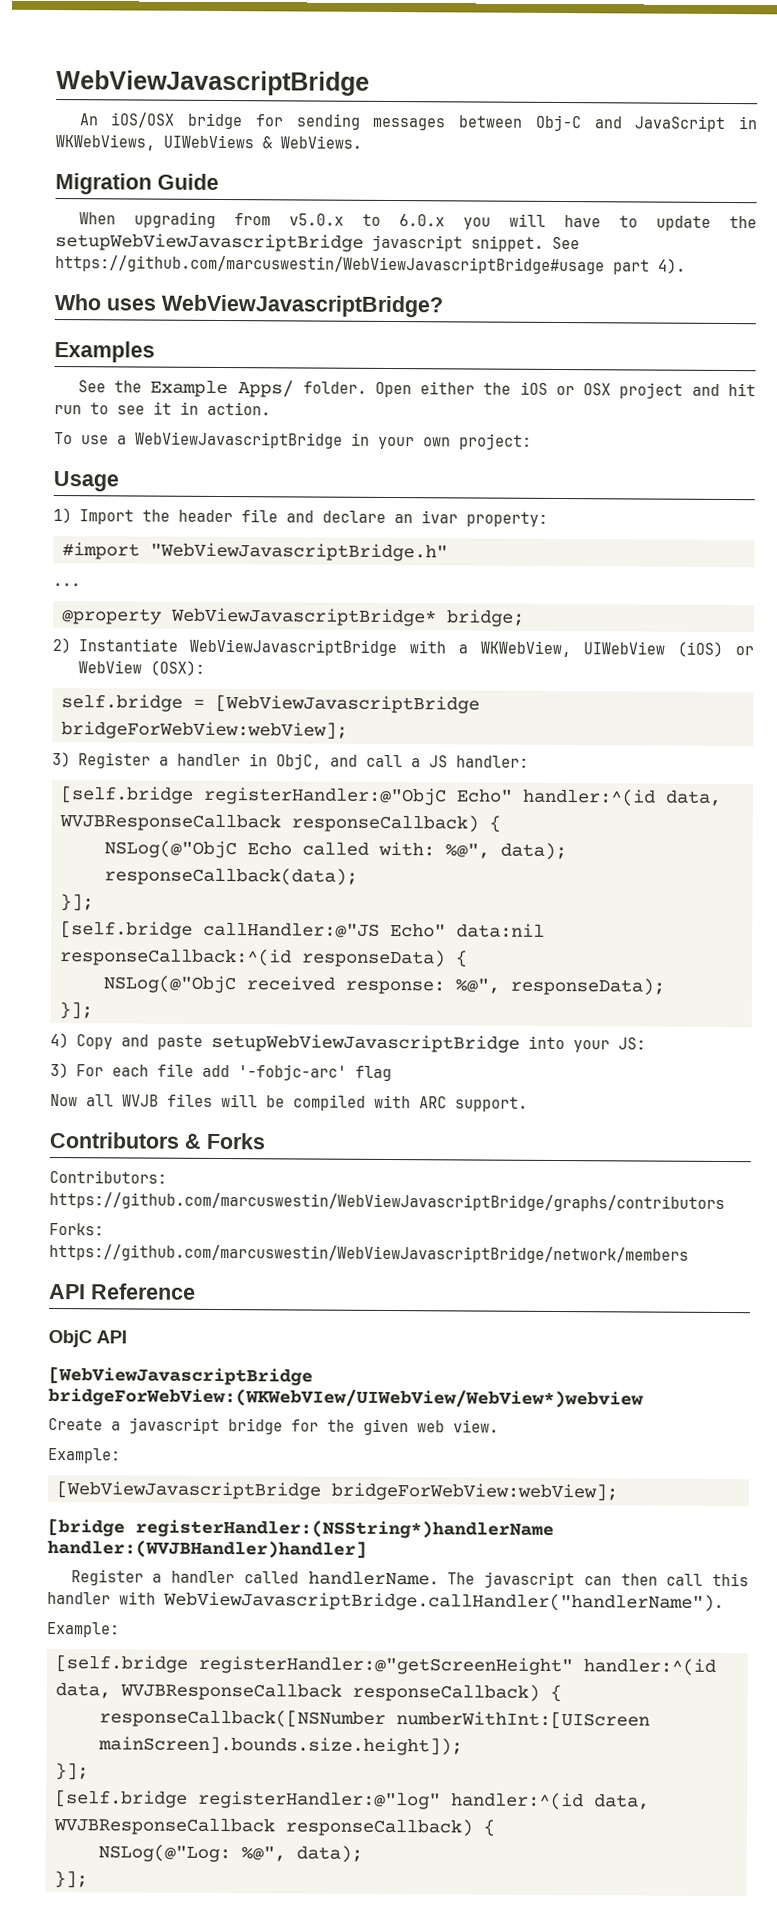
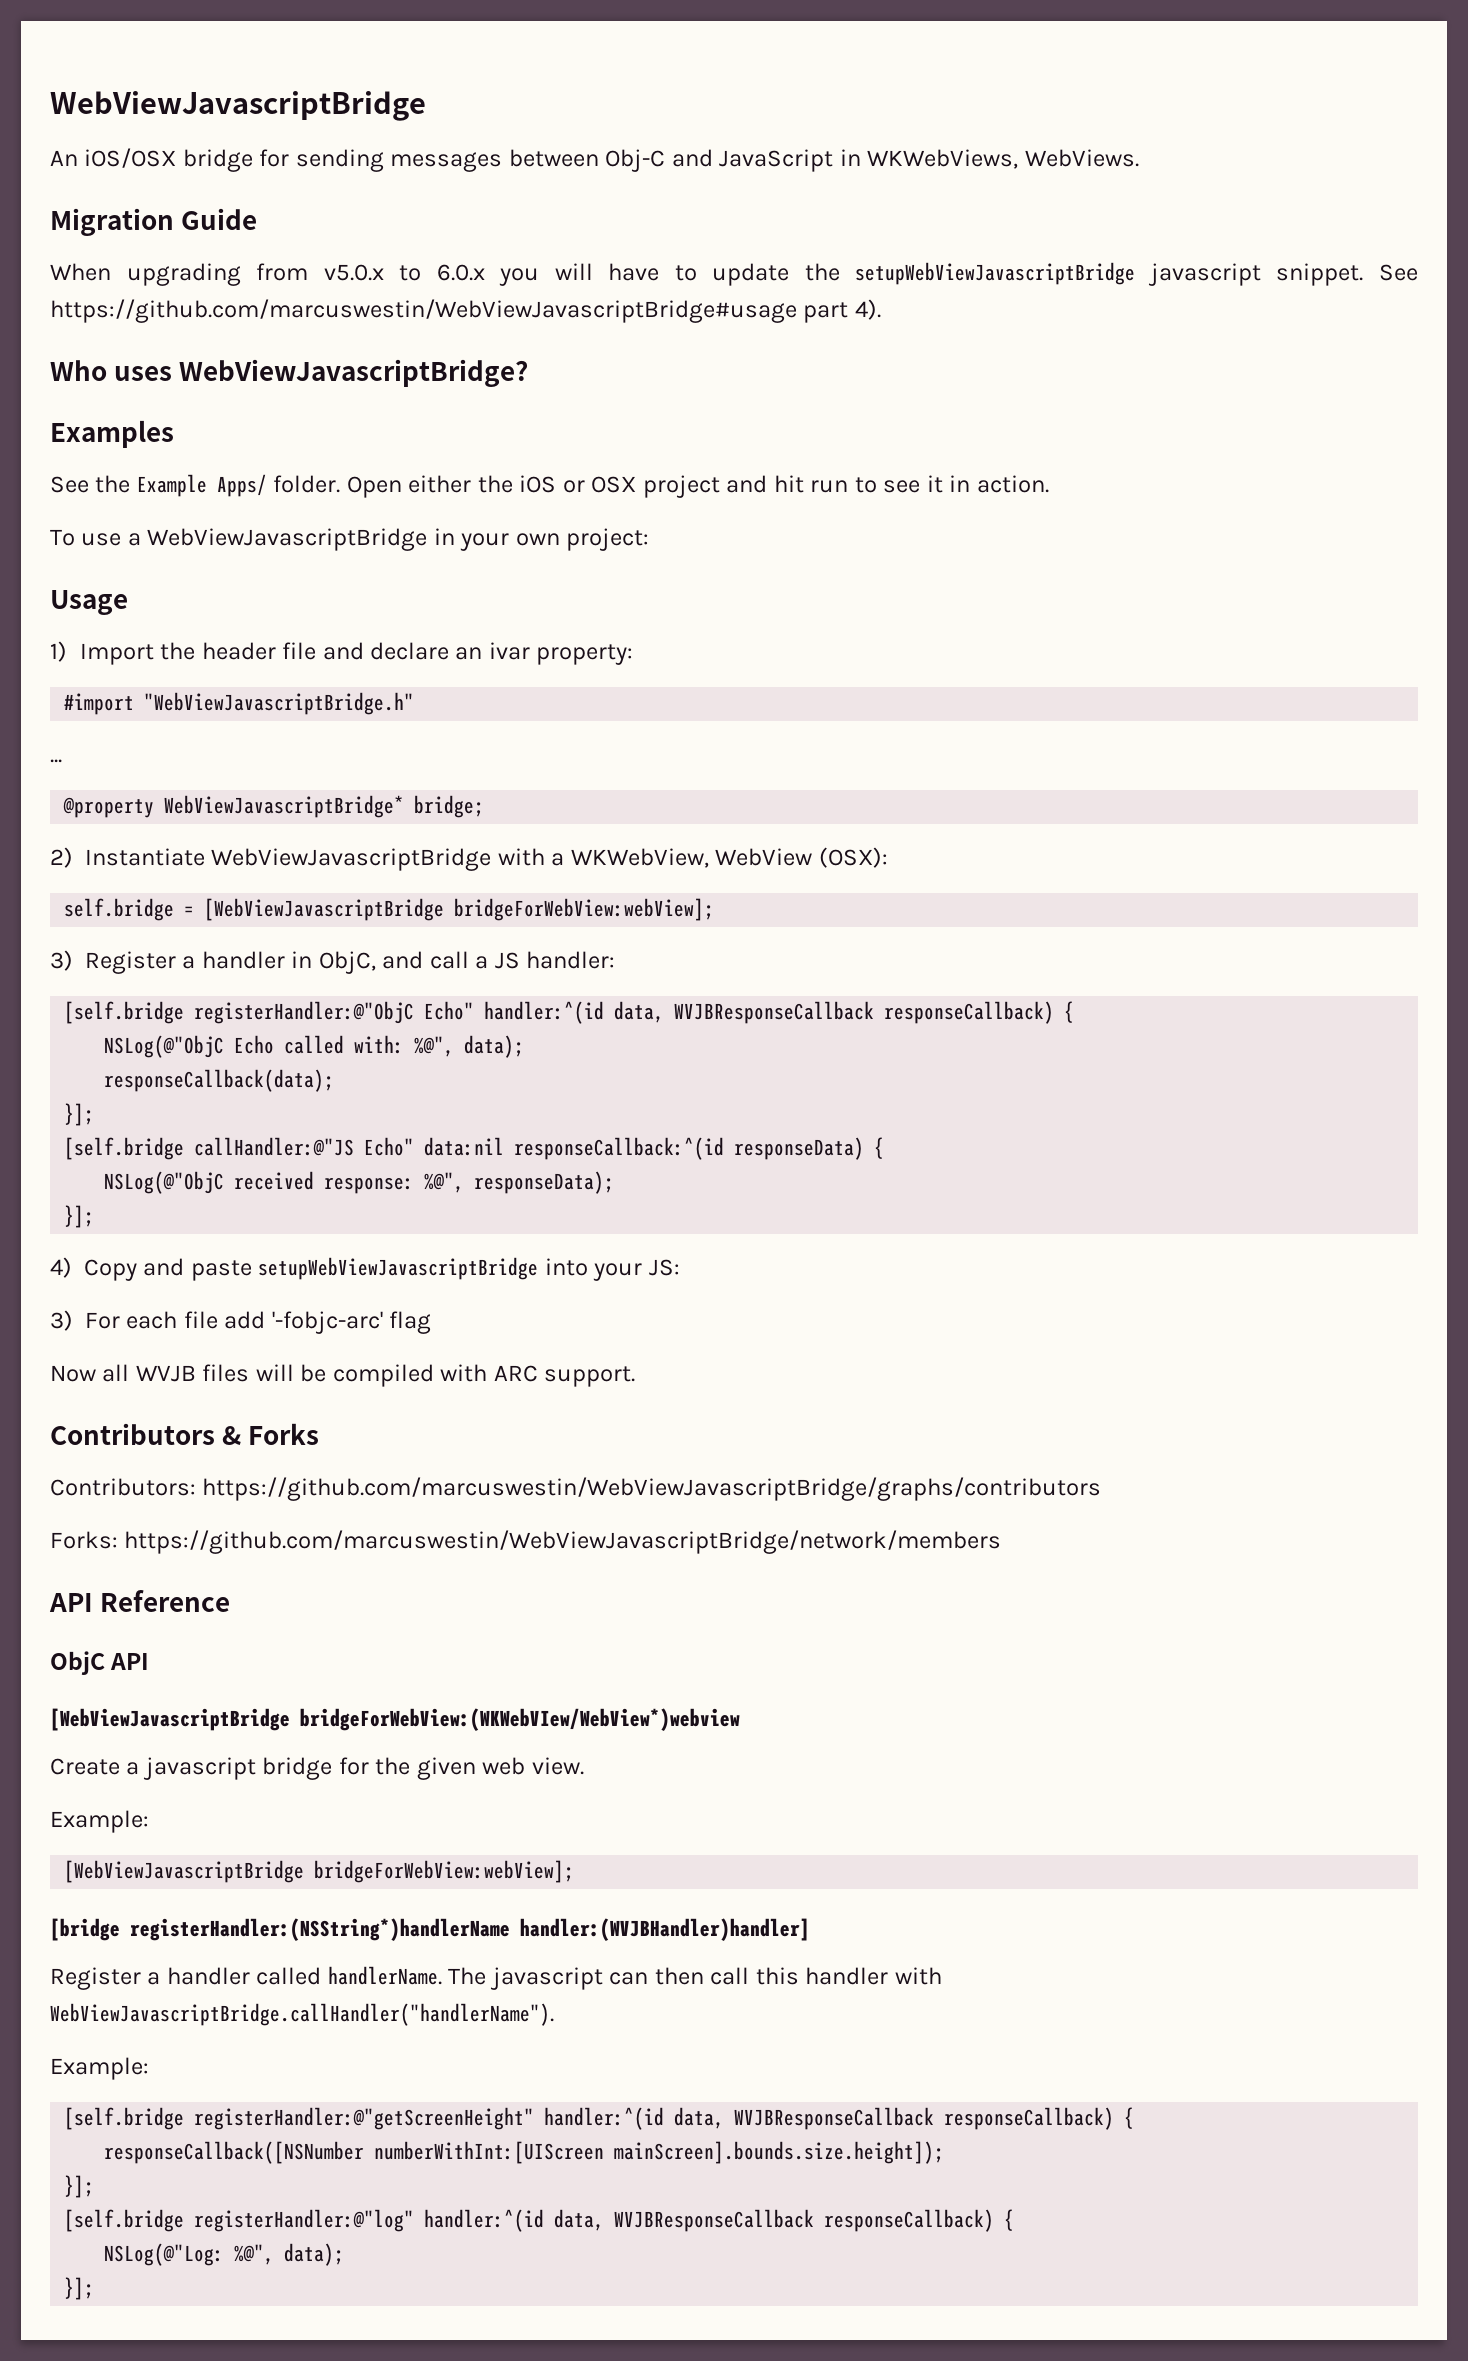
[163,134,273,149] UIWebViews & -> (1019, 159) none
[583,641,755,657] UIWebView (iOS) or -> (709, 858) none
[48,1387,644,1409] bridgeForWebView:(WKWebVIew/UIWebView/WebView*)webview -> [300,1708,740,1731] bridgeForWebView:(WKWebVIew/WebView*)webview

